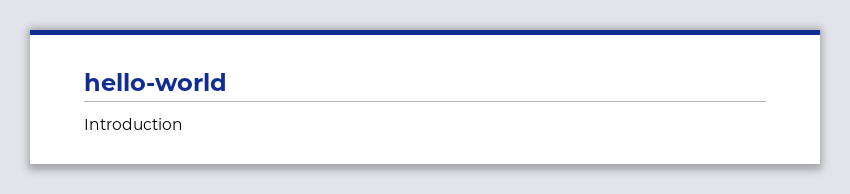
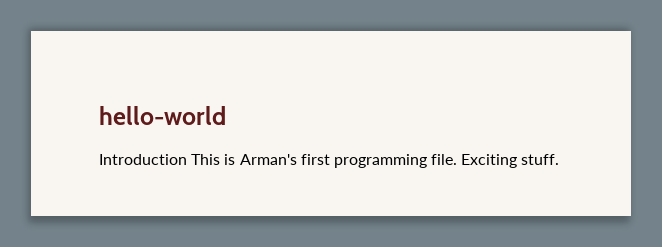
(183, 124) none -> [191,154,560,168] This is Arman's first programming file. Exciting stuff.

